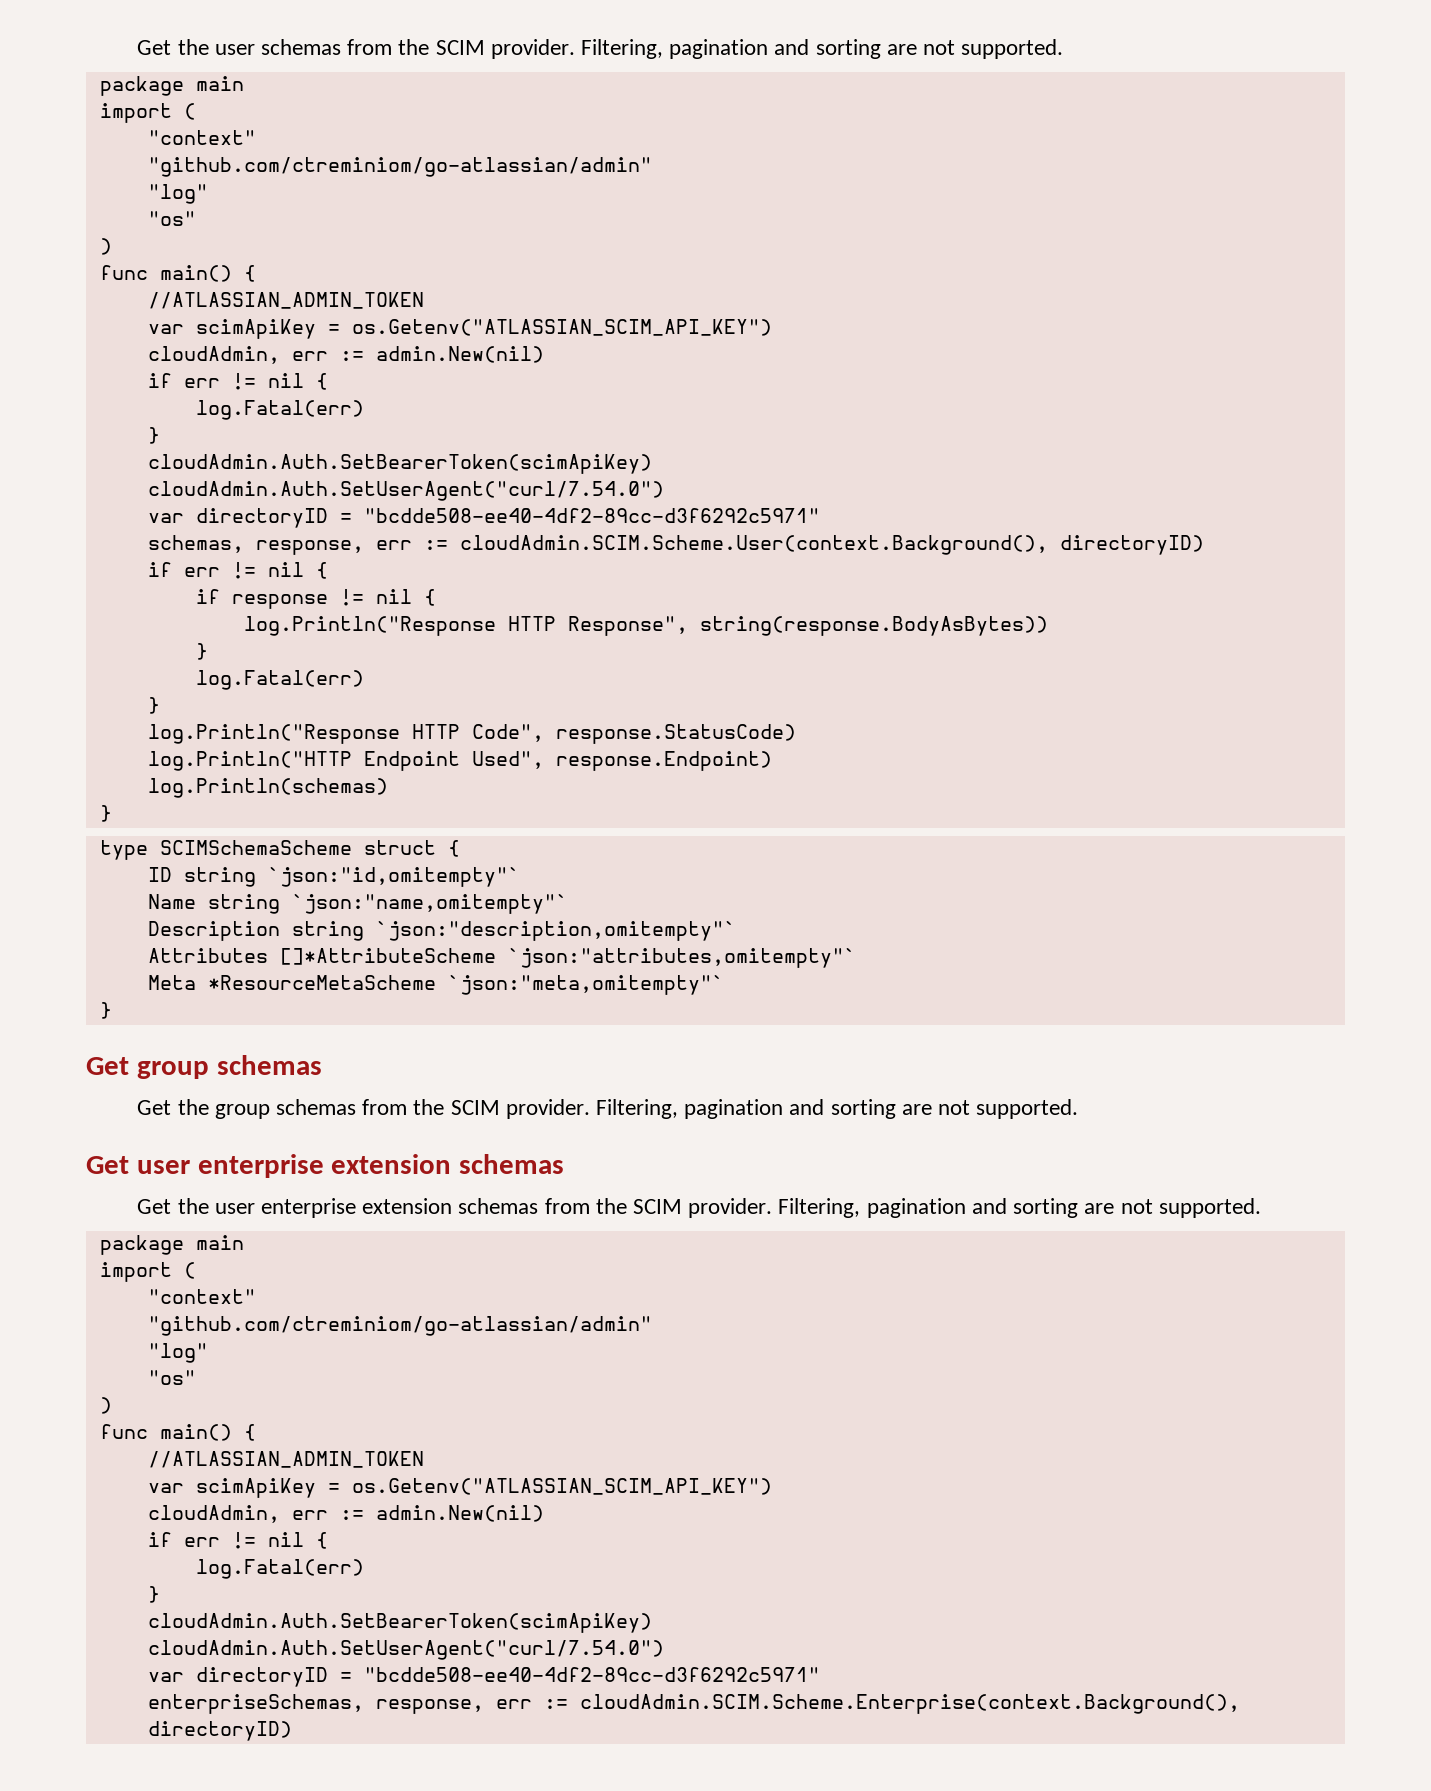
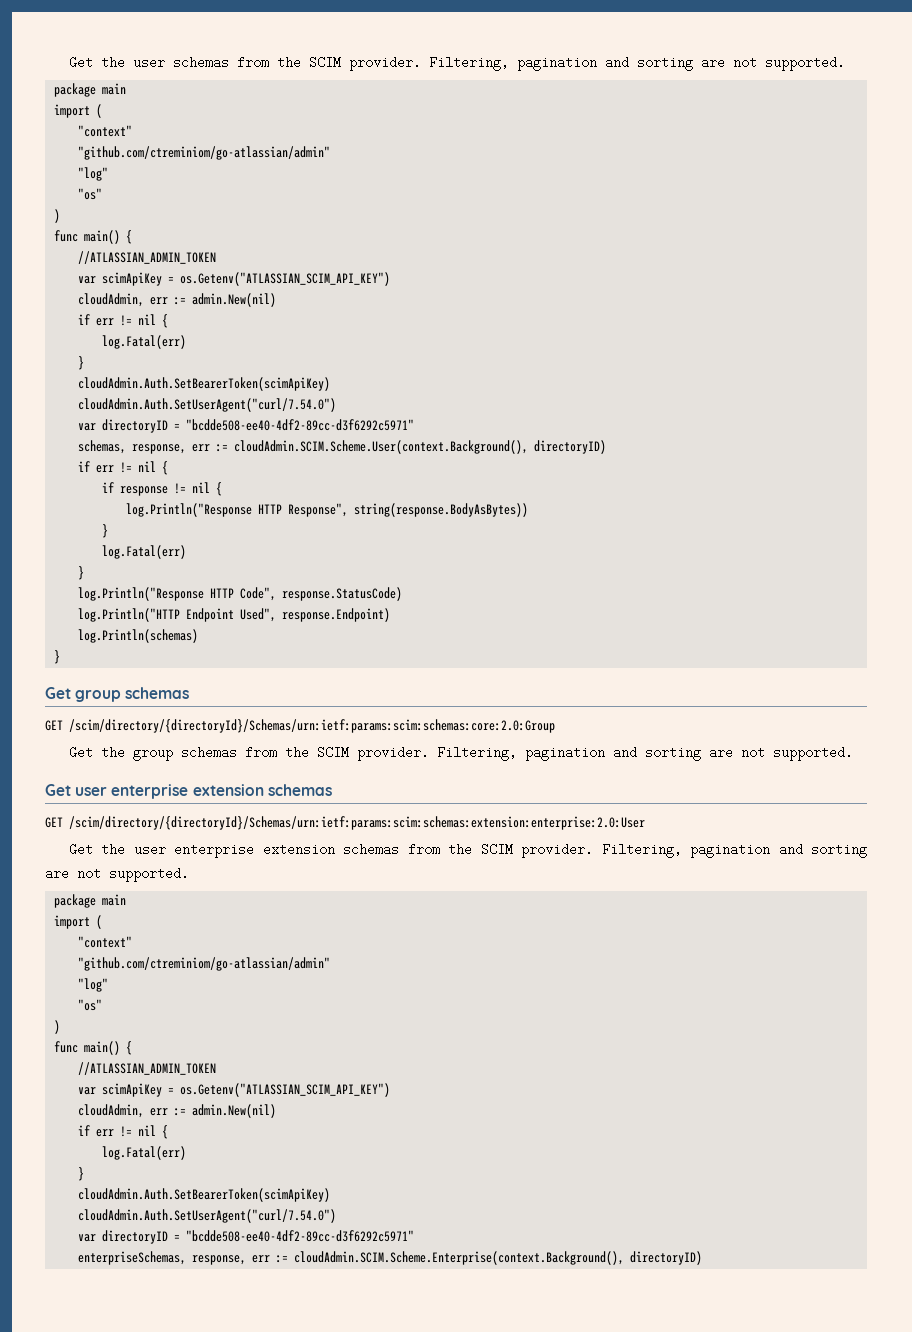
[99,840,460,860] [147,867,520,887] [147,894,568,914] [147,921,736,941] [147,948,856,968] [147,975,724,995] [99,1002,112,1019] // type SCIMSchemaScheme struct { // ID string `json:"id,omitempty"` // Name string `json:"name,omitempty"` // Description string `json:"description,omitempty"` // Attributes []*AttributeScheme `json:"attributes,omitempty"` // Meta *ResourceMetaScheme `json:"meta,omitempty"` // } -> (61, 657) none
(322, 1065) none -> [45,719,555,733] // GET /scim/directory/{directoryId}/Schemas/urn:ietf:params:scim:schemas:core:2.0:Group
(565, 1164) none -> [45,816,645,830] // GET /scim/directory/{directoryId}/Schemas/urn:ietf:params:scim:schemas:extension:enterprise:2.0:User

